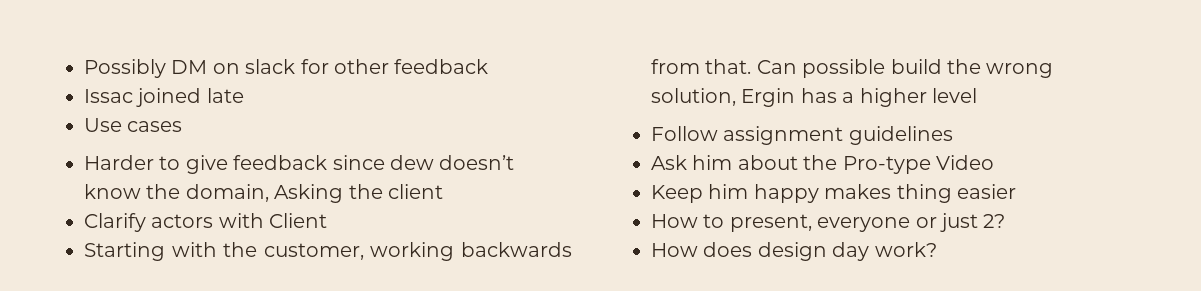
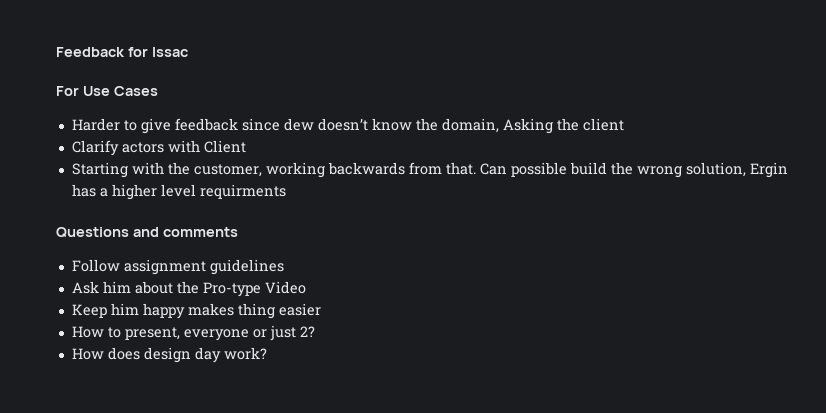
[84,59,489,78] [84,88,244,107] [84,118,183,132] Possibly DM on slack for other feedback // Issac joined late // Use cases -> [56,47,188,57] [56,86,158,96] Feedback for Issac // For Use Cases
(977, 95) none -> [199,184,286,199] [56,227,238,238] requirments // Questions and comments

